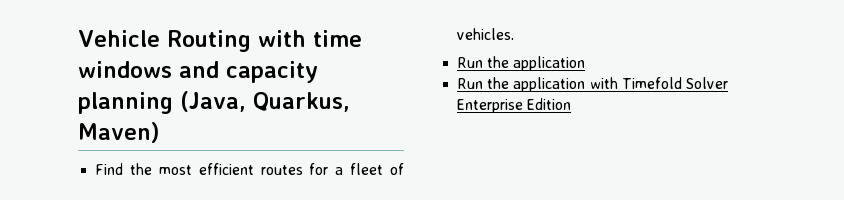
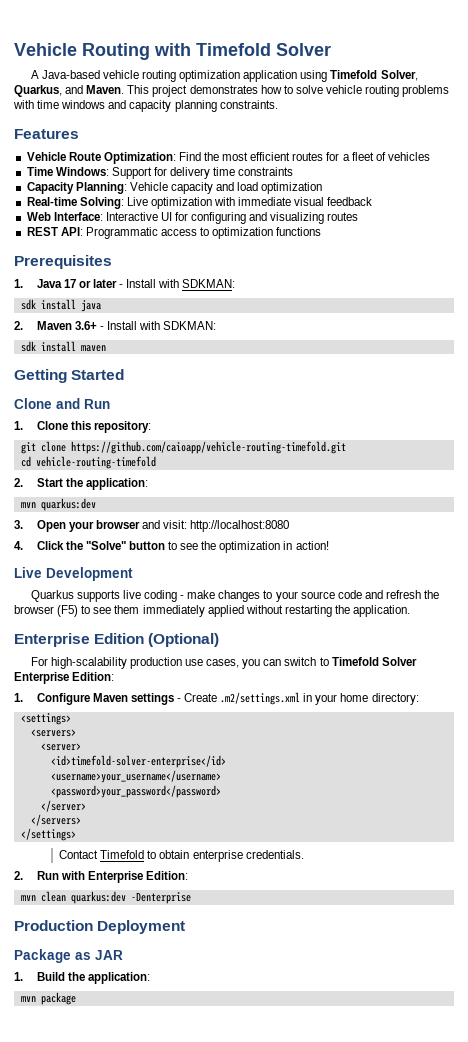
(306, 38) none -> [196,43,331,56] [30,70,418,82] [14,85,450,97] [13,100,34,109] Timefold Solver // A Java-based vehicle routing optimization application using Timefold Solver, Quarkus, and Maven. This project demonstrates how to solve vehicle routing problems with
[180,91,350,112] [78,122,160,143] (Java, Quarkus, Maven) // -> [219,100,278,109] [14,129,79,139] [26,152,176,164] constraints. // Features // Vehicle Route Optimization:
[457,28,515,40] [457,56,586,71] [457,77,728,92] [457,98,572,113] vehicles. // Run the application // Run the application with Timefold Solver Enterprise Edition -> [387,152,430,161] [26,167,294,179] [26,182,323,194] [26,197,373,209] [26,212,359,224] [26,227,322,239] [14,255,112,269] [14,279,236,288] [20,299,101,312] [14,321,217,330] [20,341,106,352] [14,369,125,383] [14,398,110,409] [14,421,151,433] [20,441,346,454] [20,456,156,469] [14,478,148,490] [20,498,96,511] [14,520,290,532] [14,541,329,553] [14,567,133,581] [30,590,440,602] [14,605,411,617] [14,633,220,647] [30,657,417,669] [14,672,115,684] [14,692,419,705] [20,713,71,725] [30,729,76,737] [40,743,81,751] [50,755,226,768] [50,770,221,783] [50,785,221,798] [40,800,86,812] [30,814,81,826] [20,828,76,841] [59,850,304,862] [14,871,188,883] [20,891,191,904] [14,920,186,934] [14,949,123,963] [14,972,150,984] [20,992,76,1005] vehicles // Time Windows: Support for delivery time constraints // Capacity Planning: Vehicle capacity and load optimization // Real-time Solving: Live optimization with immediate visual feedback // Web Interface: Interactive UI for configuring and visualizing routes // REST API: Programmatic access to optimization functions // Prerequisites // 1. Java 17 or later - Install with SDKMAN: // sdk install java // 2. Maven 3.6+ - Install with SDKMAN: // sdk install maven // Getting Started // Clone and Run // 1. Clone this repository: // git clone https://github.com/caioapp/vehicle-routing-timefold.git // cd vehicle-routing-timefold // 2. Start the application: // mvn quarkus:dev // 3. Open your browser and visit: http://localhost:8080 // 4. Click the "Solve" button to see the optimization in action! // Live Development // Quarkus supports live coding - make changes to your source code and refresh the browser (F5) to see them immediately applied without restarting the application. // Enterprise Edition (Optional) // For high-scalability production use cases, you can switch to Timefold Solver Enterprise Edition: // 1. Configure Maven settings - Create .m2/settings.xml in your home directory: // <settings> // <servers> // <server> // <id>timefold-solver-enterprise</id> // <username>your_username</username> // <password>your_password</password> // </server> // </servers> // </settings> // Contact Timefold to obtain enterprise credentials. // 2. Run with Enterprise Edition: // mvn clean quarkus:dev -Denterprise // Production Deployment // Package as JAR // 1. Build the application: // mvn package

